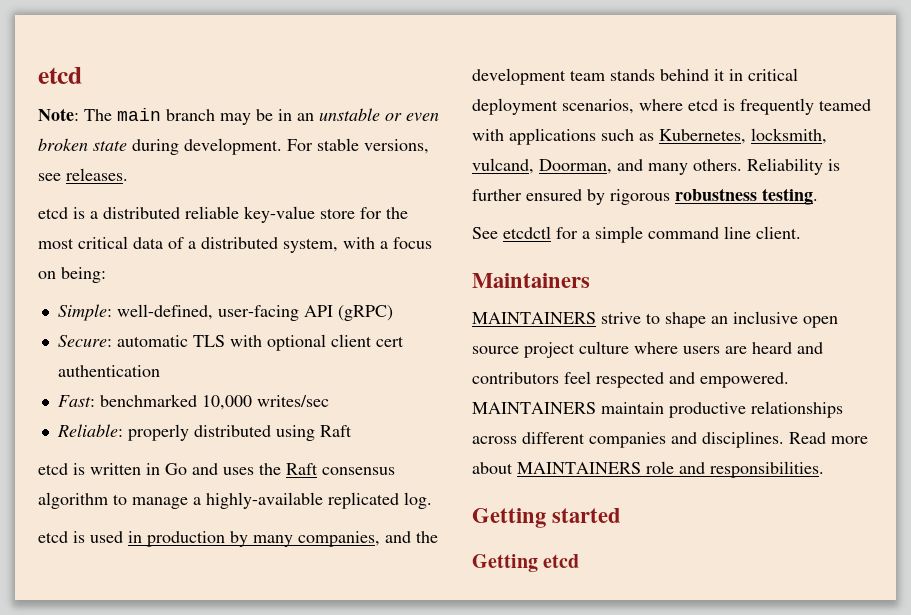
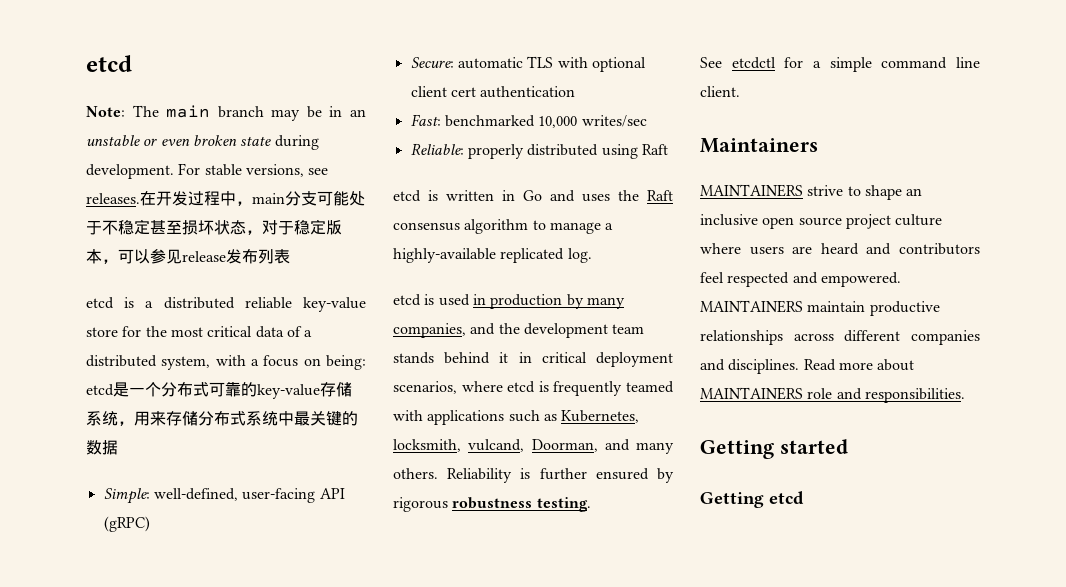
(128, 174) none -> [140,191,365,206] [86,219,342,235] [86,248,290,264] 在开发过程中，main分支可能处于不稳定甚至损坏状态，对于稳定版本，可以参见release发布列表
(106, 275) none -> [86,381,352,399] [86,410,358,426] [86,440,118,455] etcd是一个分布式可靠的key-value存储系统，用来存储分布式系统中最关键的数据

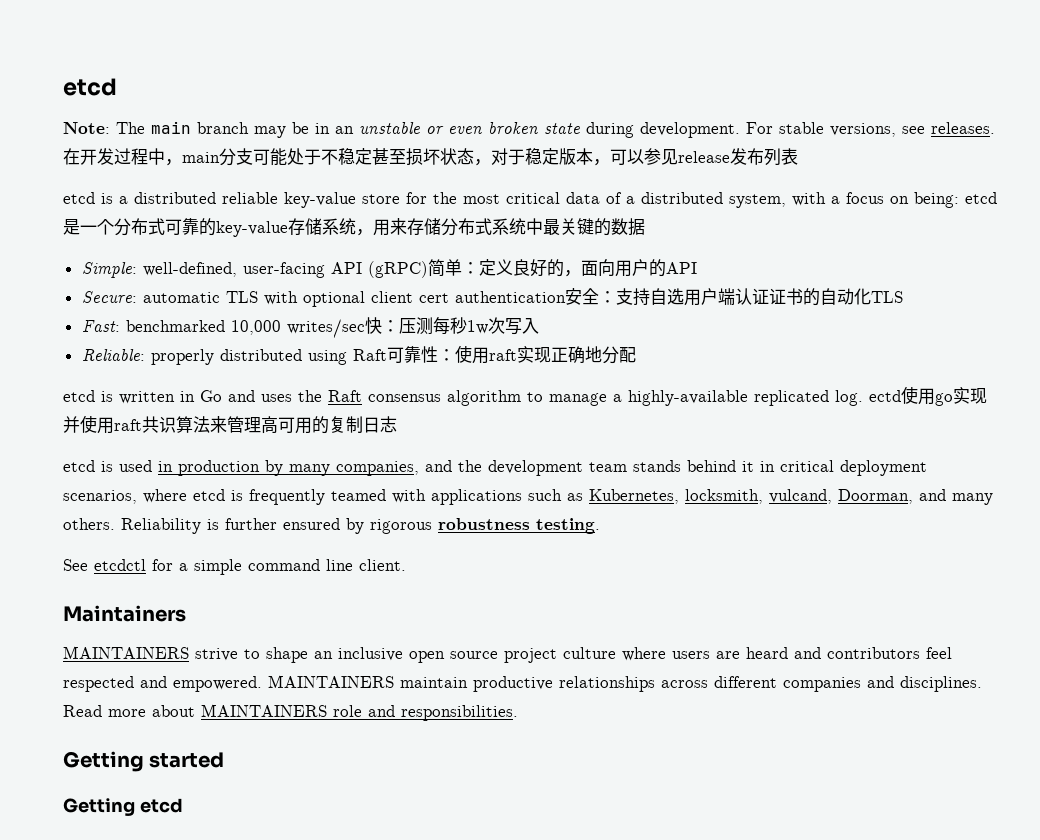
(150, 524) none -> [427,259,697,277] 简单：定义良好的，面向用户的API
(576, 92) none -> [564,288,903,306] 安全：支持自选用户端认证证书的自动化TLS
(647, 121) none -> [364,317,539,335] 快：压测每秒1w次写入
(668, 149) none -> [386,345,636,364] 可靠性：使用raft实现正确地分配
(592, 255) none -> [869,386,987,406] [63,415,397,434] ectd使用go实现并使用raft共识算法来管理高可用的复制日志

